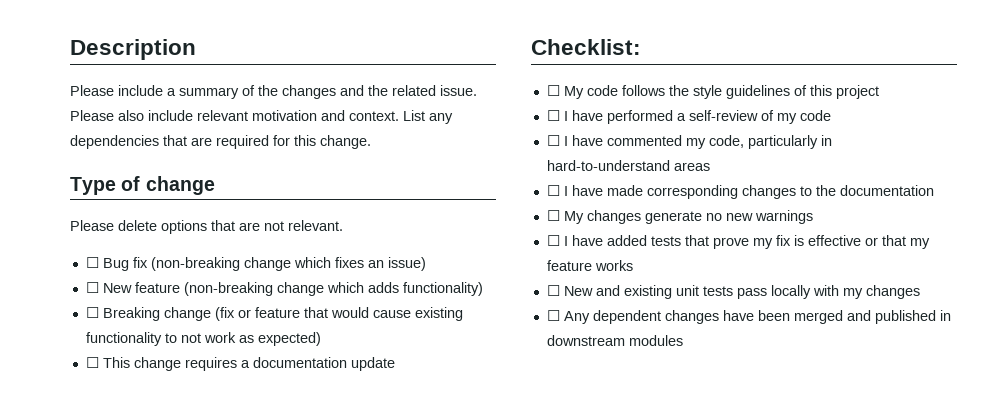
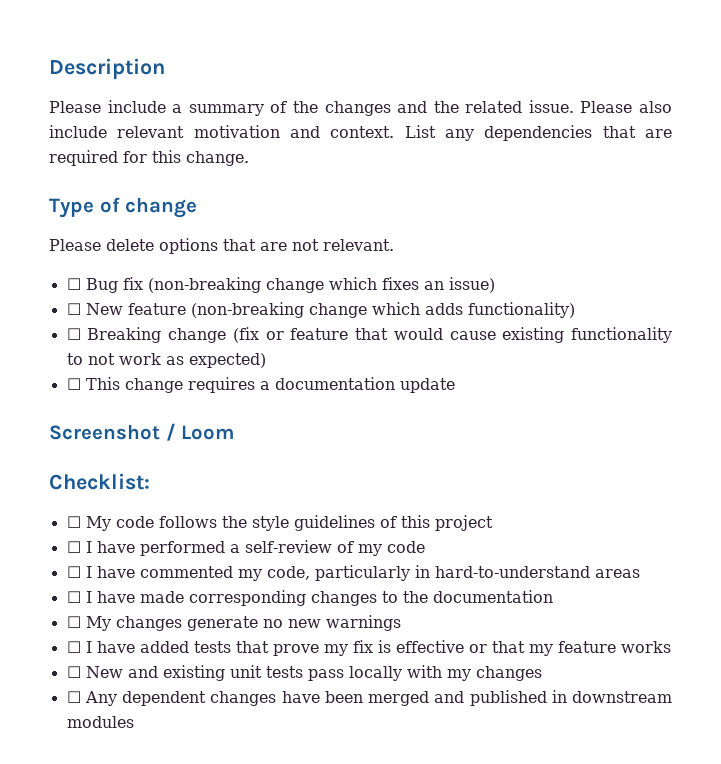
(395, 364) none -> [49,423,235,441] // Screenshot / Loom

